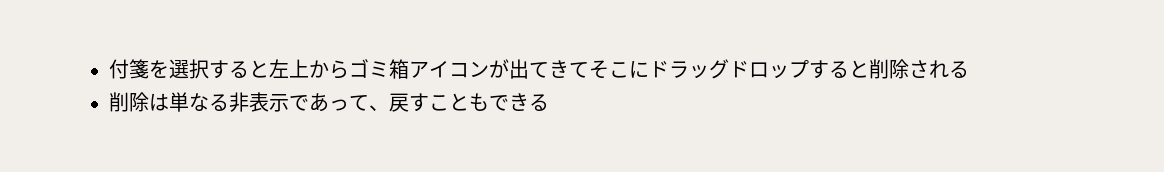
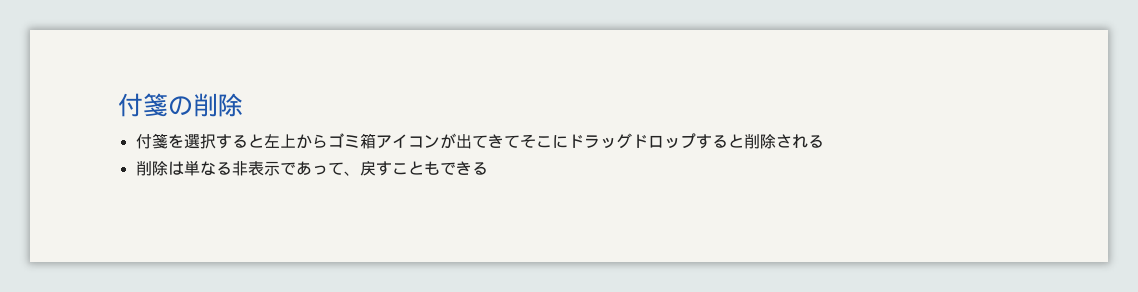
[109,59,149,79] 付箋 -> [118,93,243,117] [135,133,168,149] 付箋の削除 // 付箋

